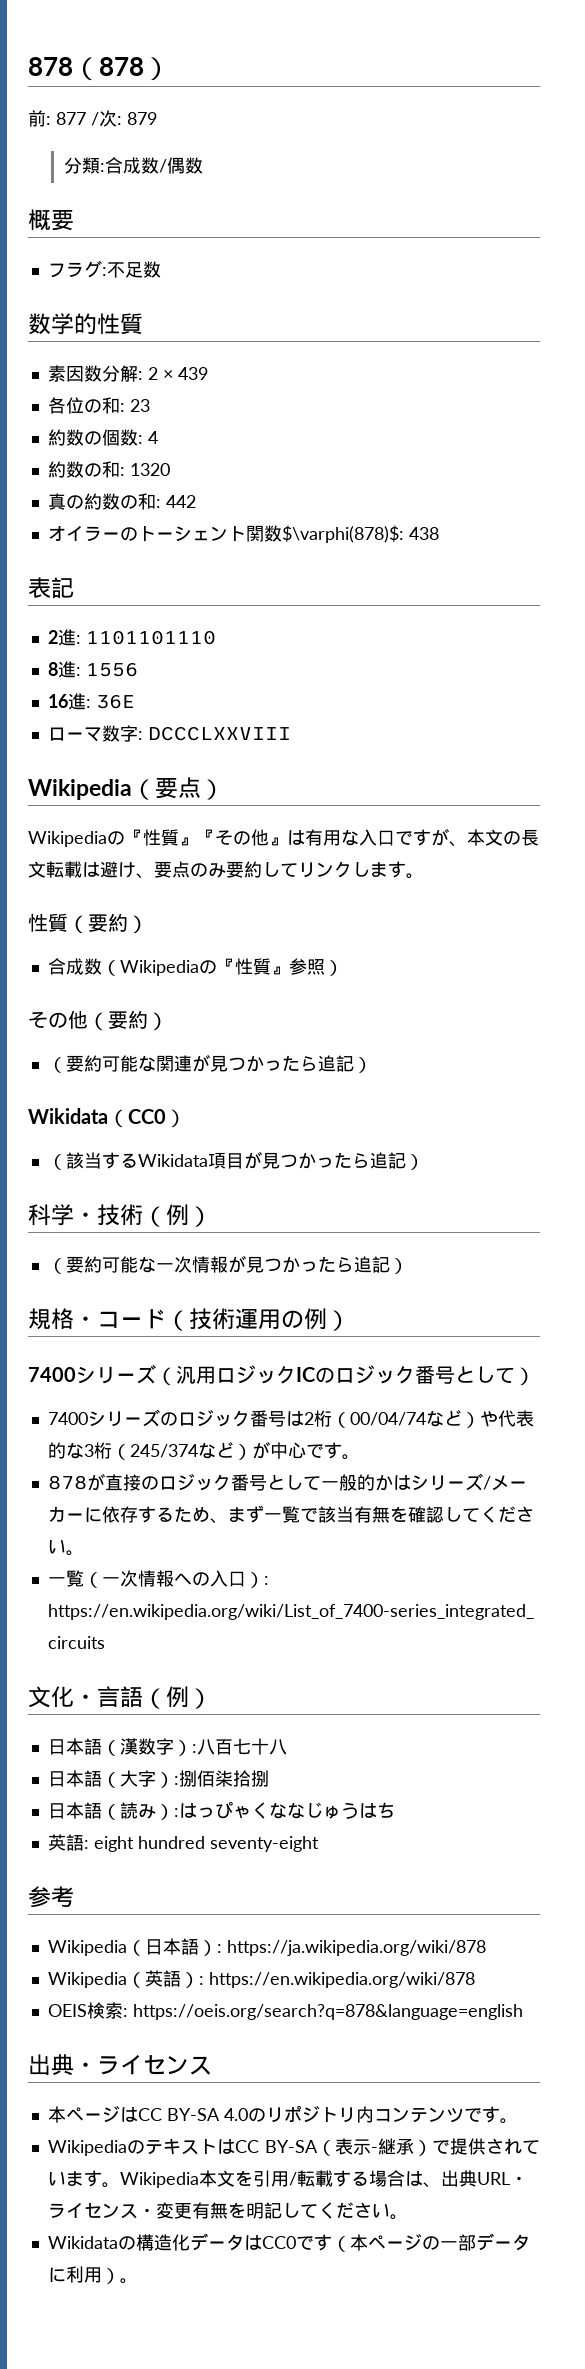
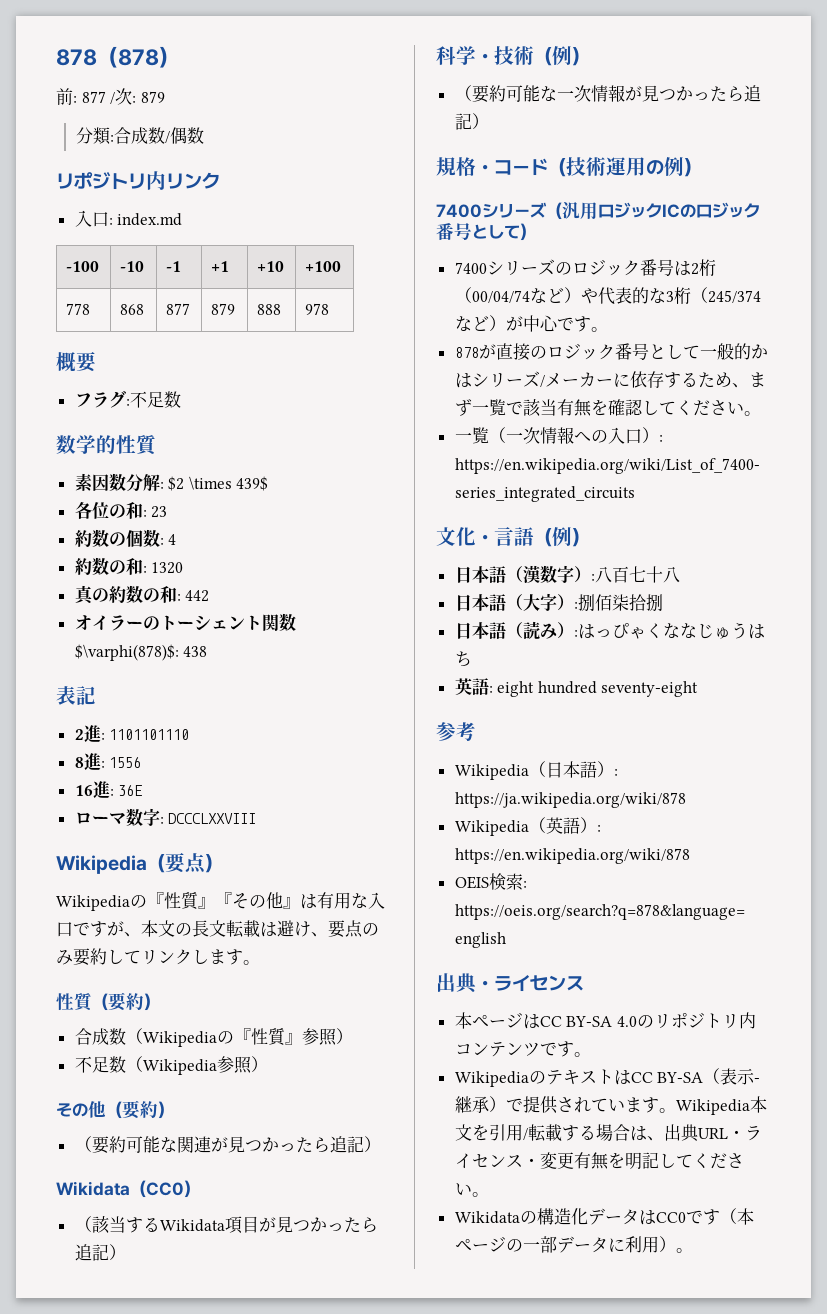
(203, 165) none -> [56,171,220,190] [74,210,183,227] [66,261,100,272] [120,261,145,272] [166,261,182,272] [211,261,230,272] [257,261,285,272] [305,261,342,272] [66,303,91,315] [120,304,145,315] [166,303,191,315] [211,303,236,315] [257,304,282,315] [305,303,330,315] // リポジトリ内リンク // 入口: index.md // -100 | -10 | -1 | +1 | +10 | +100 // 778 | 868 | 877 | 879 | 888 | 978
[147,367,208,380] 2 × 439 -> [168,476,269,491] $2 \times 439$
(343, 968) none -> [74,1056,268,1075] // 不足数（Wikipedia参照）

